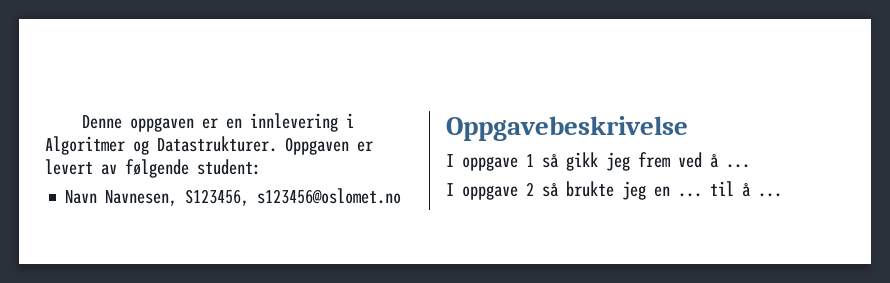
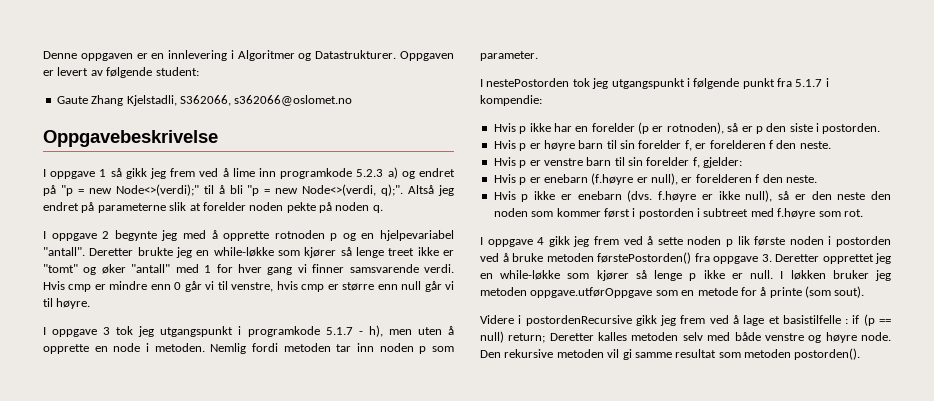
[65,188,402,206] Navn Navnesen, S123456, s123456@oslomet.no -> [56,95,353,106] Gaute Zhang Kjelstadli, S362066, s362066@oslomet.no
[726,164,750,168] [446,181,782,200] ... // I oppgave 2 så brukte jeg en ... til å ... -> [232,167,455,179] [43,184,454,196] [43,202,383,213] [43,230,454,241] [43,247,454,258] [43,264,454,275] [43,281,455,292] [43,298,91,309] [43,325,455,337] [43,343,455,354] [480,51,538,61] [480,78,829,89] [480,95,542,106] [493,122,881,134] [493,140,831,151] [493,157,743,168] [493,173,817,185] [493,190,891,202] [493,208,863,219] [480,236,891,247] [480,252,891,264] [480,270,891,281] [480,286,865,298] [480,314,891,326] [480,331,891,343] [480,348,861,360] lime inn programkode 5.2.3 a) og endret på "p = new Node<>(verdi);" til å bli "p = new Node<>(verdi, q);". Altså jeg endret på parameterne slik at forelder noden pekte på noden q. // I oppgave 2 begynte jeg med å opprette rotnoden p og en hjelpevariabel "antall". Deretter brukte jeg en while-løkke som kjører så lenge treet ikke er "tomt" og øker "antall" med 1 for hver gang vi finner samsvarende verdi. Hvis cmp er mindre enn 0 går vi til venstre, hvis cmp er større enn null går vi til høyre. // I oppgave 3 tok jeg utgangspunkt i programkode 5.1.7 - h), men uten å opprette en node i metoden. Nemlig fordi metoden tar inn noden p som parameter. // I nestePostorden tok jeg utgangspunkt i følgende punkt fra 5.1.7 i kompendie: // Hvis p ikke har en forelder (p er rotnoden), så er p den siste i postorden. // Hvis p er høyre barn til sin forelder f, er forelderen f den neste. // Hvis p er venstre barn til sin forelder f, gjelder: // Hvis p er enebarn (f.høyre er null), er forelderen f den neste. // Hvis p ikke er enebarn (dvs. f.høyre er ikke null), så er den neste den noden som kommer først i postorden i subtreet med f.høyre som rot. // I oppgave 4 gikk jeg frem ved å sette noden p lik første noden i postorden ved å bruke metoden førstePostorden() fra oppgave 3. Deretter opprettet jeg en while-løkke som kjører så lenge p ikke er null. I løkken bruker jeg metoden oppgave.utførOppgave som en metode for å printe (som sout). // Videre i postordenRecursive gikk jeg frem ved å lage et basistilfelle : if (p == null) return; Deretter kalles metoden selv med både venstre og høyre node. Den rekursive metoden vil gi samme resultat som metoden postorden().

